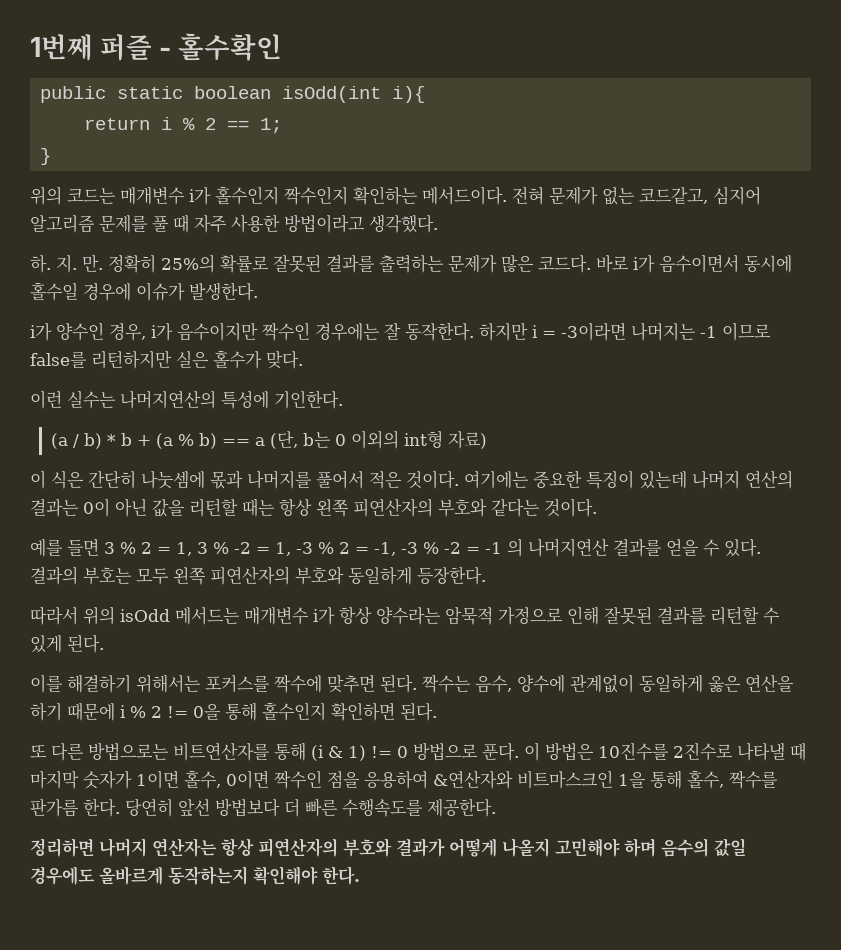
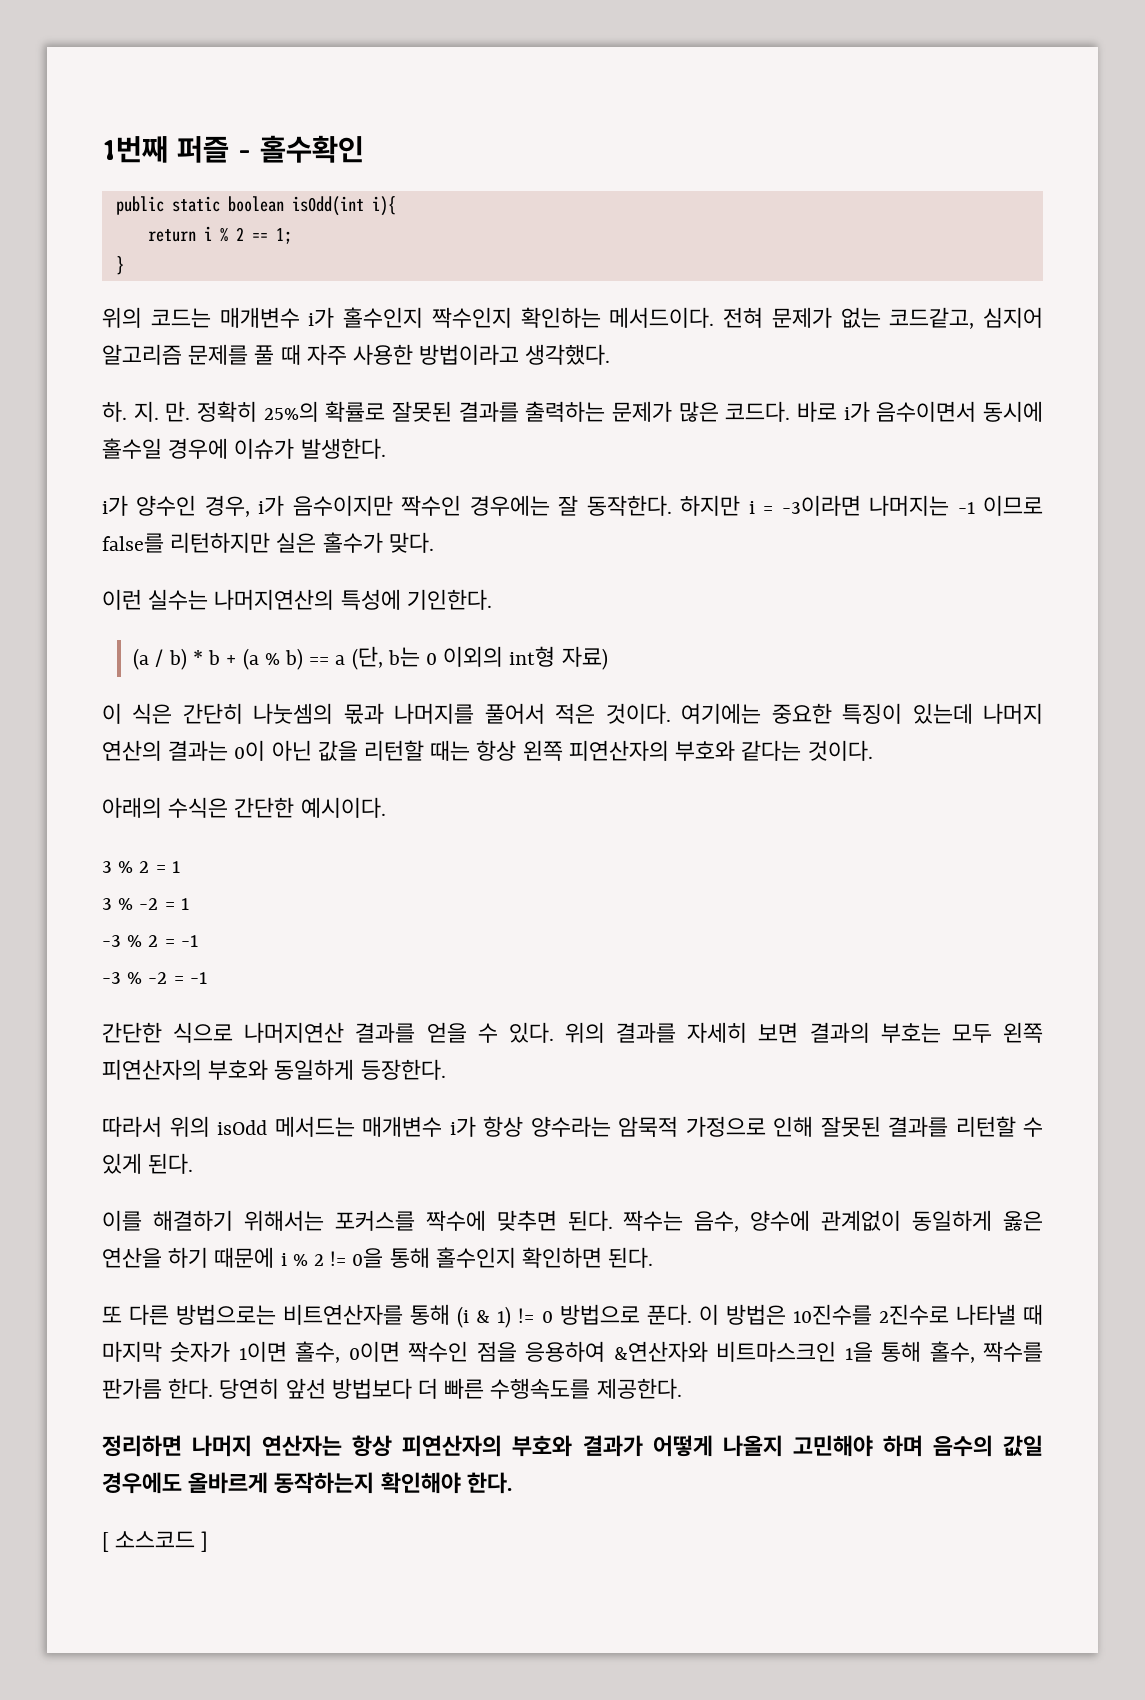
[141,470,205,489] 나눗셈에 -> [253,703,334,724] 나눗셈의
[30,538,99,557] 예를 들면 -> [102,797,386,818] 아래의 수식은 간단한 예시이다. //
[176,542,192,556] 1, -> [171,861,180,873] 1 //
[275,542,291,556] 1, -> [180,898,189,910] 1 //
[374,542,396,556] -1, -> [180,935,198,947] -1 //
[507,538,523,557] 의 -> [102,1022,234,1043] // 간단한 식으로
(761, 548) none -> [564,1022,799,1043] 위의 결과를 자세히 보면
(360, 875) none -> [102,1531,209,1552] // [ 소스코드 ]

